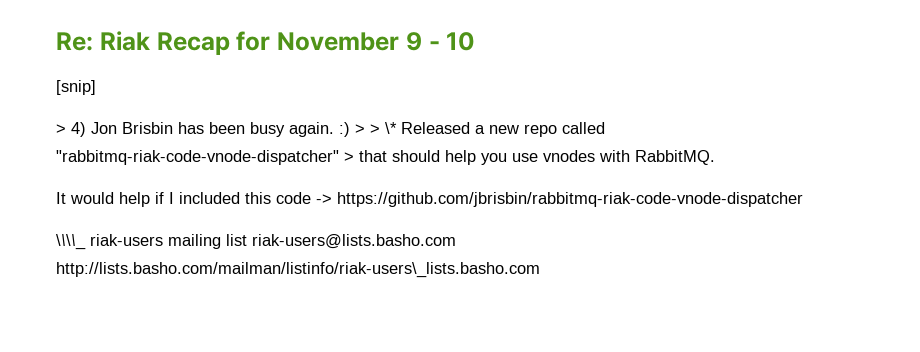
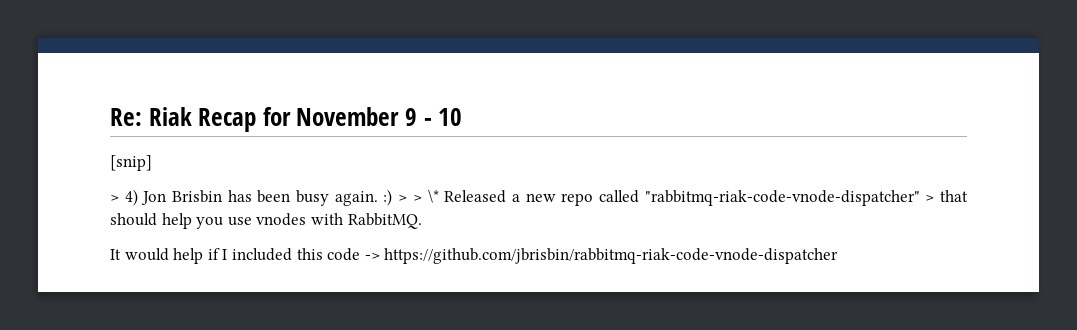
[56,234,456,250] [56,262,540,278] // \\\\_ riak-users mailing list riak-users@lists.basho.com http://lists.basho.com/mailman/listinfo/riak-users\_lists.basho.com -> (839, 256) none

